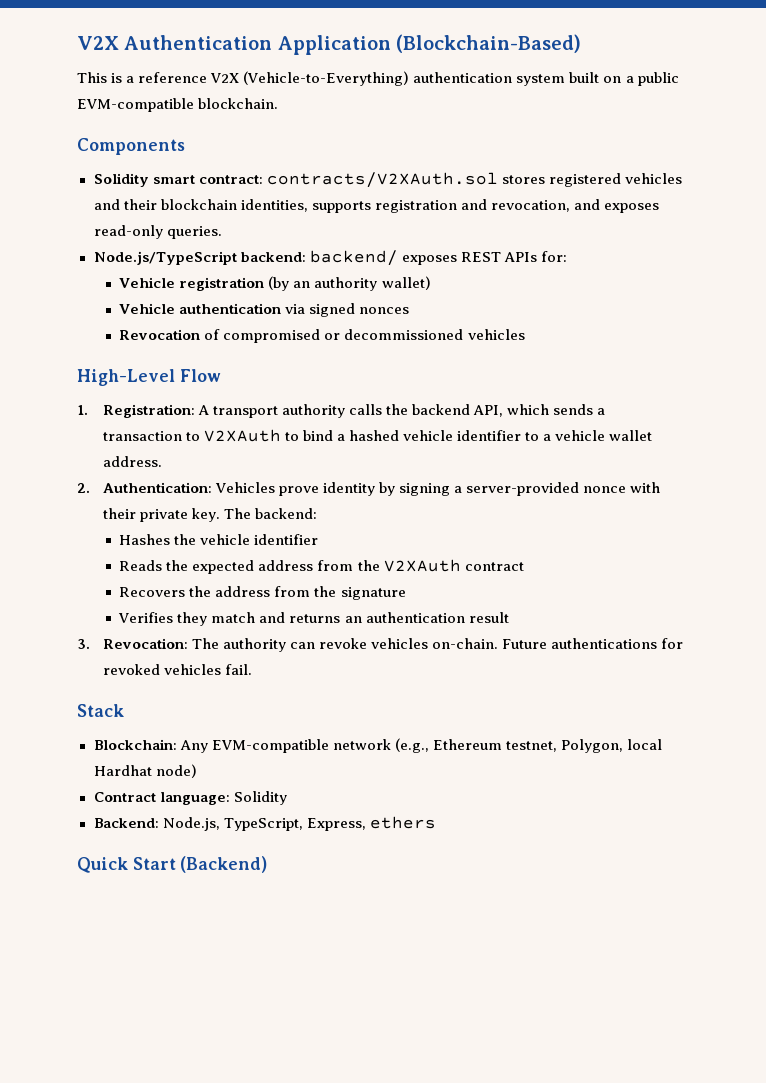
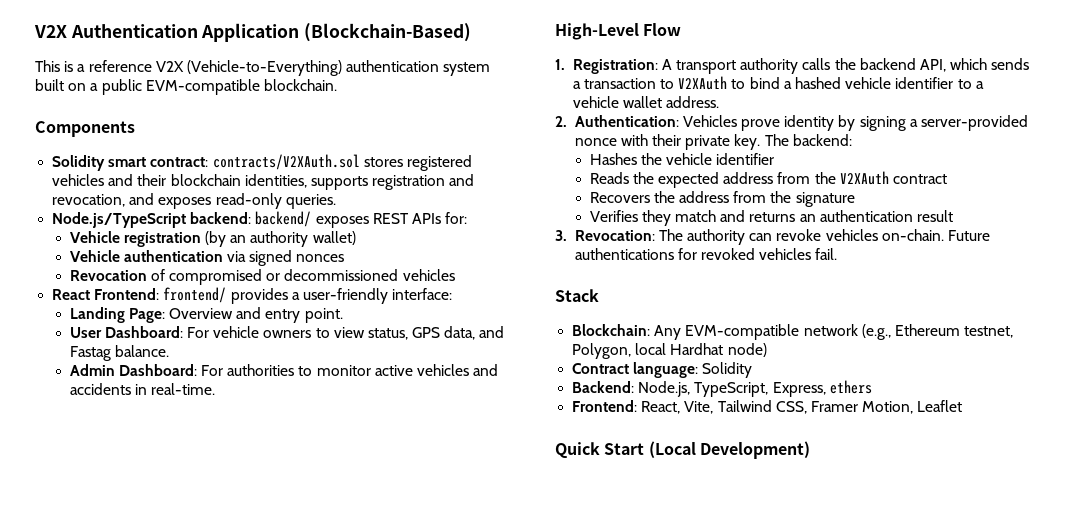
(525, 334) none -> [52,287,453,304] [69,307,343,323] [69,326,505,340] [69,345,169,361] [69,364,499,376] [69,383,215,395] // React Frontend: frontend/ provides a user-friendly interface: // Landing Page: Overview and entry point. // User Dashboard: For vehicle owners to view status, GPS data, and Fastag balance. // Admin Dashboard: For authorities to monitor active vehicles and accidents in real-time.
(436, 822) none -> [572,400,963,414] // Frontend: React, Vite, Tailwind CSS, Framer Motion, Leaflet
[180,856,268,873] (Backend) -> [648,441,810,459] (Local Development)

